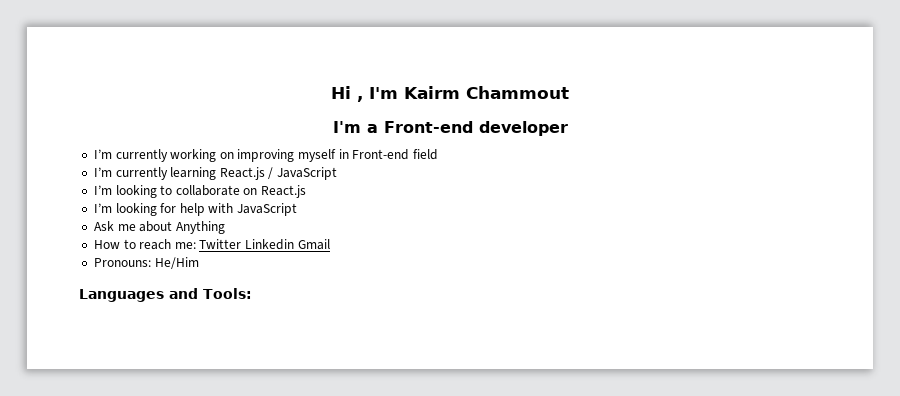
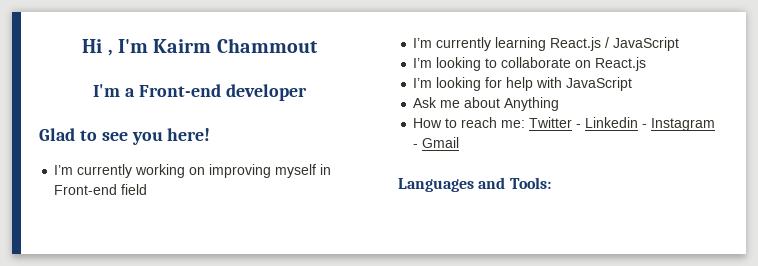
(568, 128) none -> [39,128,211,145] // Glad to see you here!
[245,239,295,250] Linkedin -> [576,117,716,131] [413,144,419,148] - Linkedin - Instagram -
[93,257,199,269] // Pronouns: He/Him -> (460, 142) none

